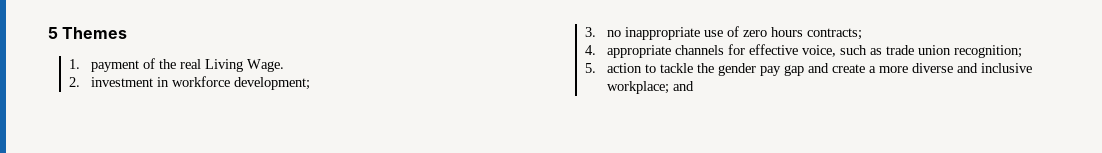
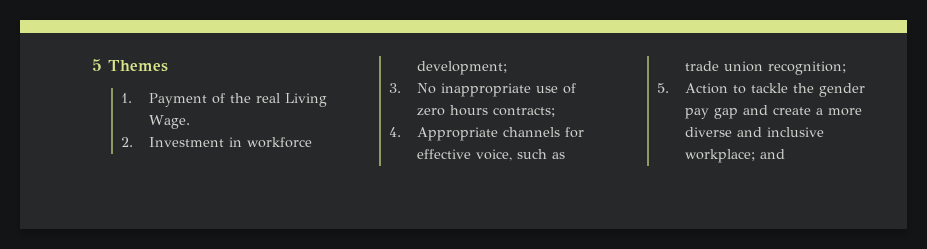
[90,60,139,72] payment -> [149,93,208,107] Payment
[90,77,153,87] investment -> [149,137,225,147] Investment
[606,30,621,37] no -> [417,83,437,94] No
[606,45,671,58] appropriate -> [417,127,499,141] Appropriate
[606,63,642,73] action -> [685,83,729,94] Action

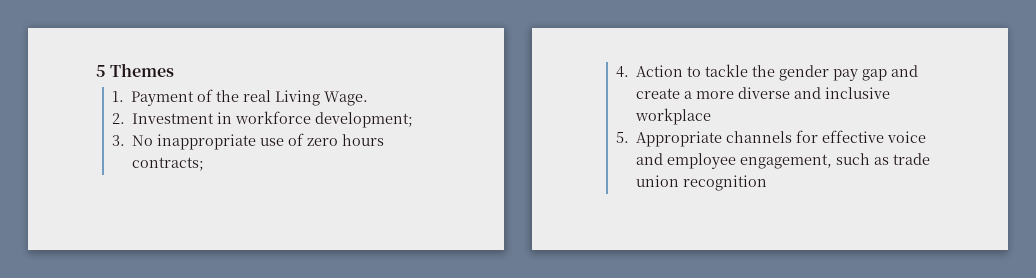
[417,127,585,141] [417,149,566,161] [685,61,847,75] [656,83,669,93] Appropriate channels for effective voice, such as trade union recognition; // 5. -> (630, 72) none
[685,149,786,163] workplace; and -> [635,108,712,125] [616,130,927,147] [636,153,931,169] [636,175,768,191] workplace // 5. Appropriate channels for effective voice and employee engagement, such as trade union recognition

